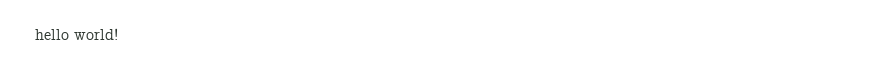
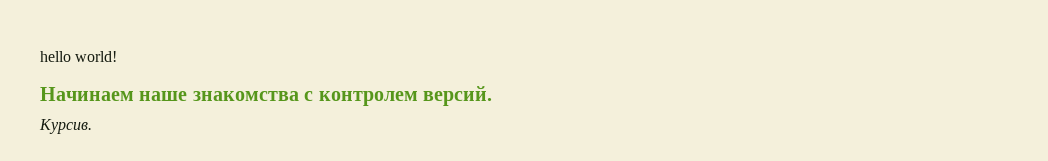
(118, 34) none -> [40,86,492,106] [39,119,92,134] // Начинаем наше знакомства с контролем версий. // Курсив.

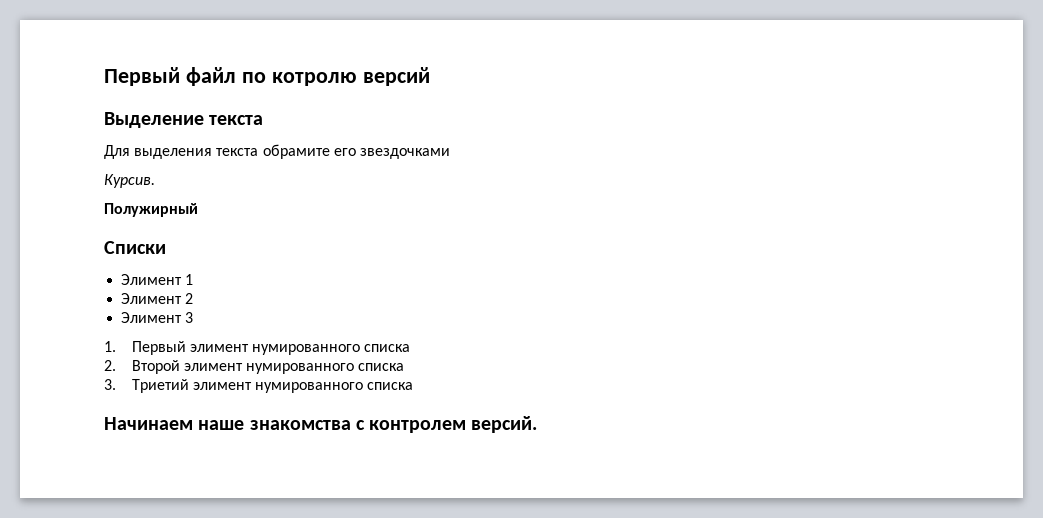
[40,51,118,62] hello world! -> [104,67,430,86] [104,112,264,128] [104,144,450,159] [104,174,155,188] [104,203,198,217] [104,241,166,254] [121,274,194,285] [121,293,194,304] [121,312,194,323] [104,341,411,355] [104,360,405,374] [104,379,414,393] Первый файл по котролю версий // Выделение текста // Для выделения текста обрамите его звездочками // Курсив. // Полужирный // Списки // Элимент 1 // Элимент 2 // Элимент 3 // 1. Первый элимент нумированного списка // 2. Второй элимент нумированного списка // 3. Триетий элимент нумированного списка
[39,119,92,134] // Курсив. -> (538, 424) none

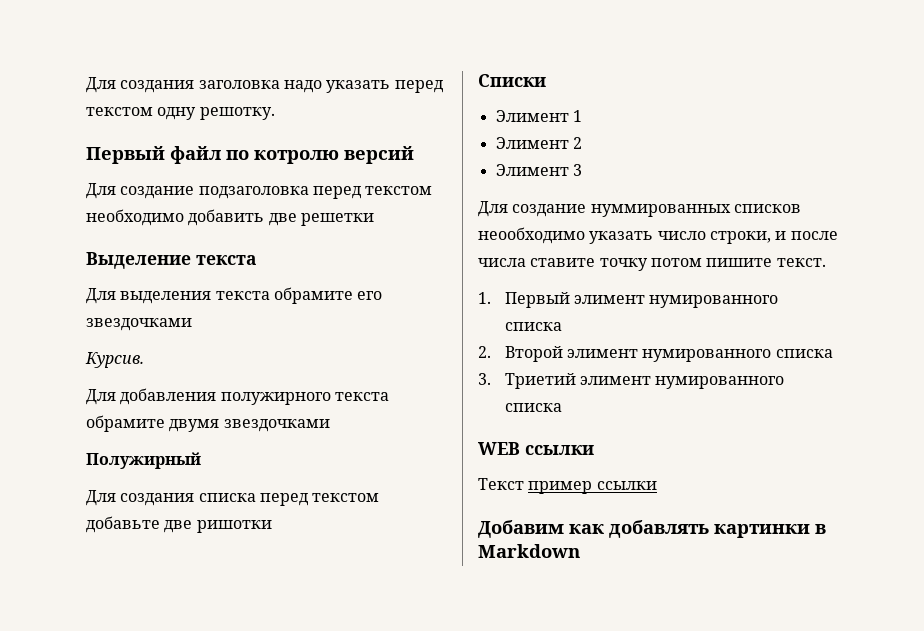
(104, 76) none -> [86,77,443,93] [86,107,275,120] Для создания заголовка надо указать перед текстом одну решотку. //
(430, 76) none -> [86,183,433,199] [86,209,374,226] // Для создание подзаголовка перед текстом необходимо добавить две решетки
[104,203,198,217] Полужирный -> [86,388,389,405] [86,415,330,432] [86,452,201,469] [86,490,380,506] [86,516,272,533] Для добавления полужирного текста обрамите двумя звездочками // Полужирный // Для создания списка перед текстом добавьте две ришотки
(194, 317) none -> [478,201,801,217] [478,227,838,244] [478,258,826,271] // Для создание нуммированных списков неообходимо указать число строки, и после числа ставите точку потом пишите текст.
[104,416,538,433] Начинаем наше знакомства с контролем версий. -> [478,442,594,455] [478,478,657,494] [478,520,826,538] [478,544,580,558] WEB ссылки // Текст пример ссылки // Добавим как добавлять картинки в Markdown

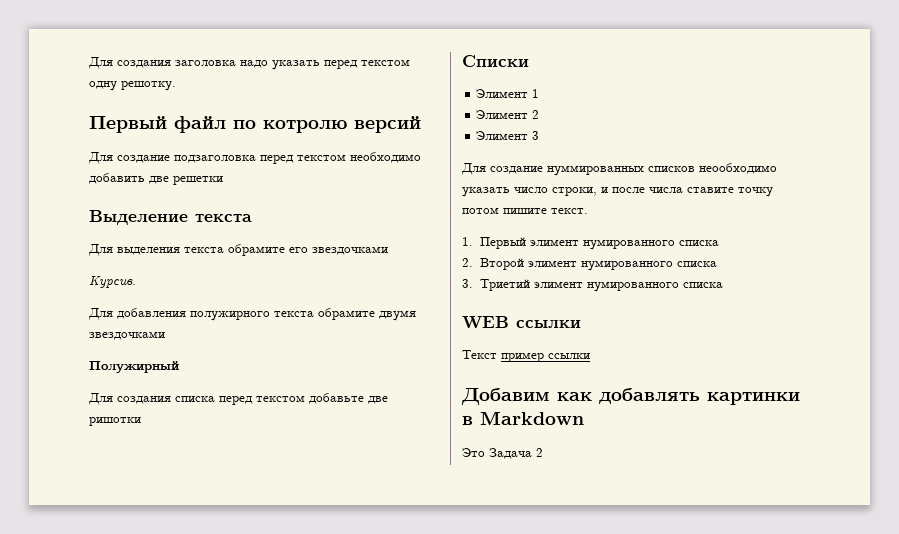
(580, 551) none -> [462,448,543,459] // Это Задача 2

